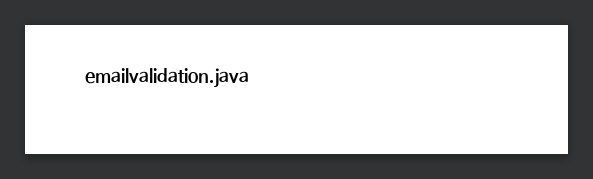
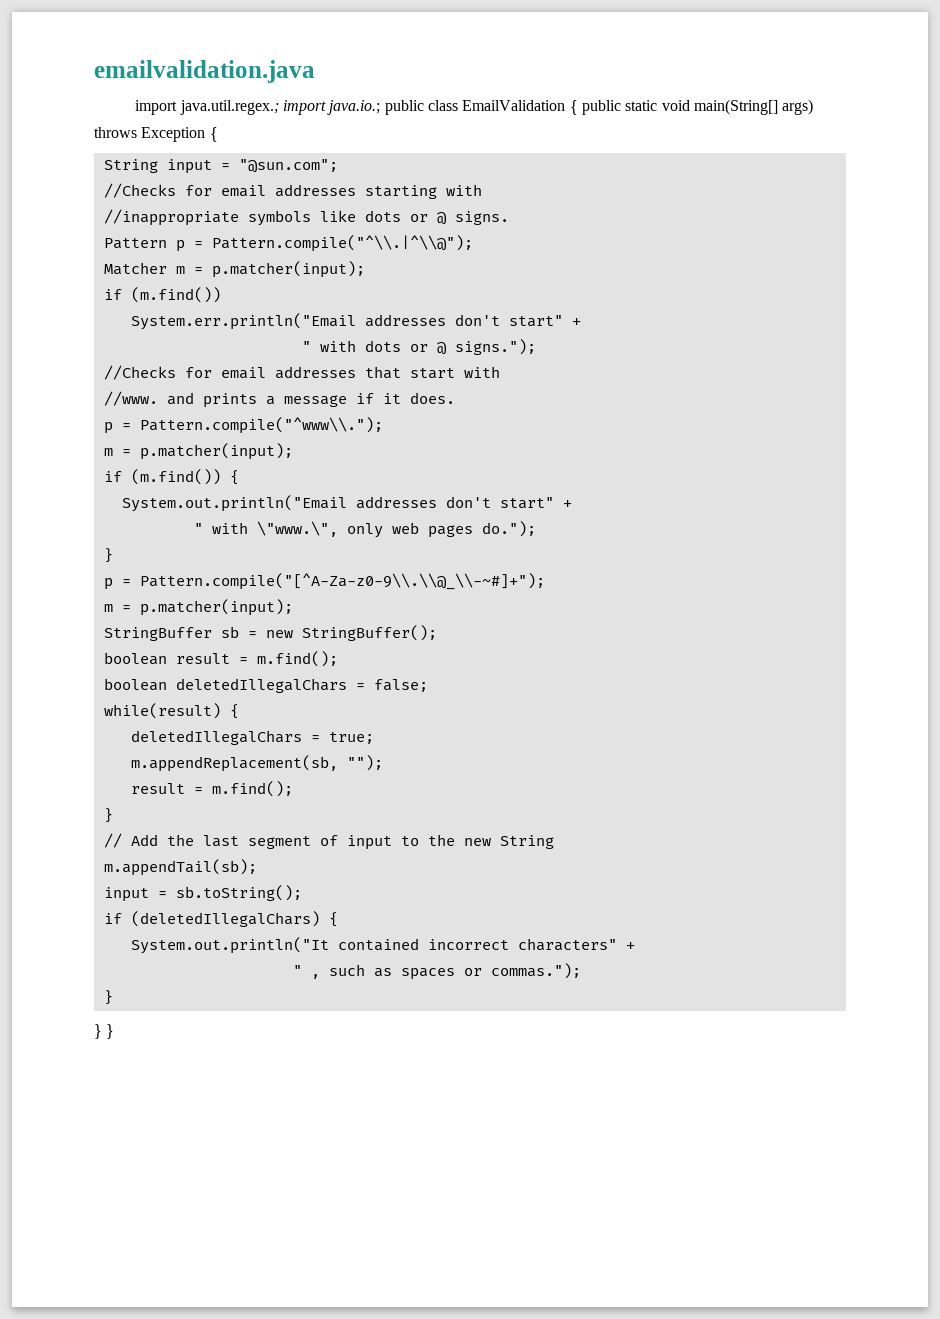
(249, 78) none -> [135,99,814,115] [94,127,218,142] [103,159,338,174] [103,183,482,199] [103,209,509,226] [103,235,473,252] [103,261,365,278] [103,287,221,303] [130,313,581,330] [301,339,536,355] [103,365,500,380] [103,391,455,408] [103,417,383,434] [103,443,293,460] [103,469,239,485] [121,495,572,512] [193,521,536,538] [103,548,113,563] [103,573,545,590] [103,599,293,616] [103,625,437,641] [103,651,338,667] [103,678,428,693] [103,703,239,719] [130,730,374,745] [130,755,383,772] [130,781,293,797] [103,808,113,823] [103,833,554,850] [103,859,257,876] [103,885,302,902] [103,911,338,927] [130,937,635,954] [292,963,581,980] [103,990,113,1005] [94,1024,115,1039] // import java.util.regex.; import java.io.; public class EmailValidation { public static void main(String[] args) throws Exception { // String input = "@sun.com"; // //Checks for email addresses starting with // //inappropriate symbols like dots or @ signs. // Pattern p = Pattern.compile("^\\.|^\\@"); // Matcher m = p.matcher(input); // if (m.find()) // System.err.println("Email addresses don't start" + // " with dots or @ signs."); // //Checks for email addresses that start with // //www. and prints a message if it does. // p = Pattern.compile("^www\\."); // m = p.matcher(input); // if (m.find()) { // System.out.println("Email addresses don't start" + // " with \"www.\", only web pages do."); // } // p = Pattern.compile("[^A-Za-z0-9\\.\\@_\\-~#]+"); // m = p.matcher(input); // StringBuffer sb = new StringBuffer(); // boolean result = m.find(); // boolean deletedIllegalChars = false; // while(result) { // deletedIllegalChars = true; // m.appendReplacement(sb, ""); // result = m.find(); // } // // Add the last segment of input to the new String // m.appendTail(sb); // input = sb.toString(); // if (deletedIllegalChars) { // System.out.println("It contained incorrect characters" + // " , such as spaces or commas."); // } // } }

